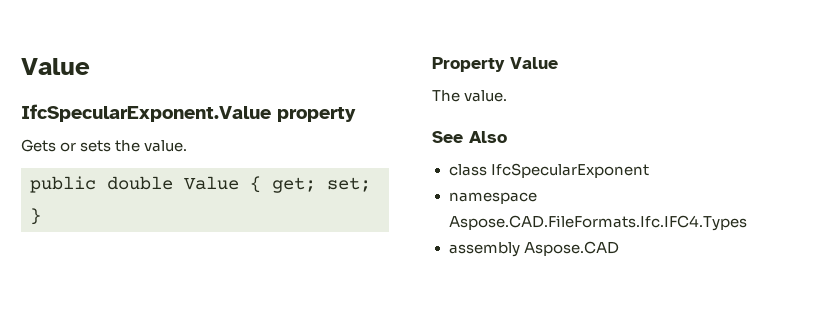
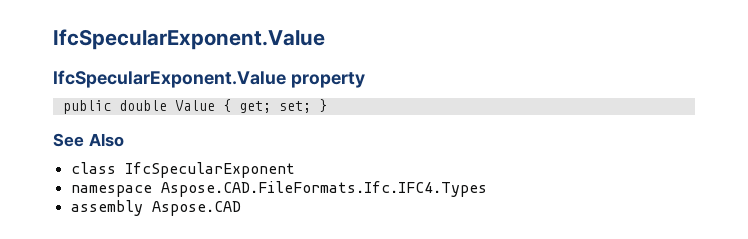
[21,58,90,75] Value -> [53,29,325,50] IfcSpecularExponent.Value
[21,139,188,152] // Gets or sets the value. -> (365, 80) none
[432,57,558,72] [432,90,508,102] // Property Value // The value. -> (327, 105) none

